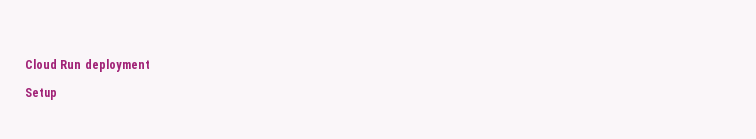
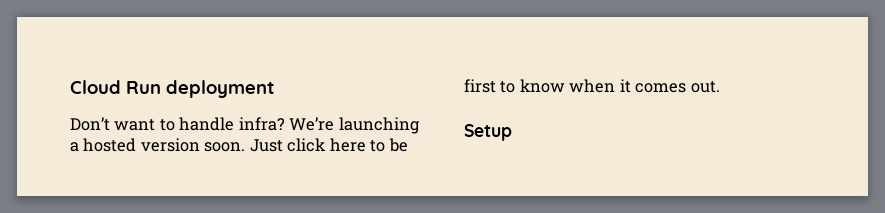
(150, 65) none -> [70,117,420,134] [70,138,408,152] [464,79,720,93] // Don’t want to handle infra? We’re launching a hosted version soon. Just click here to be first to know when it comes out.

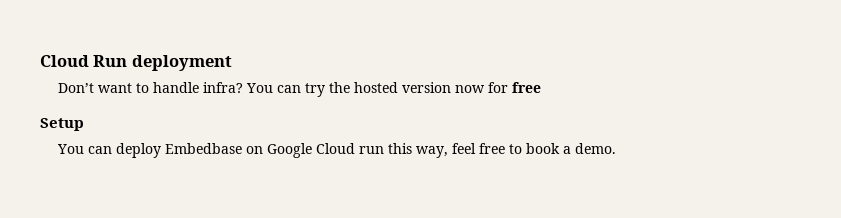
[289,117,420,134] [70,138,408,152] [464,79,720,93] [464,124,512,141] We’re launching a hosted version soon. Just click here to be first to know when it comes out. // Setup -> [246,82,542,97] [40,118,84,131] [57,143,617,158] You can try the hosted version now for free // Setup // You can deploy Embedbase on Google Cloud run this way, feel free to book a demo.

